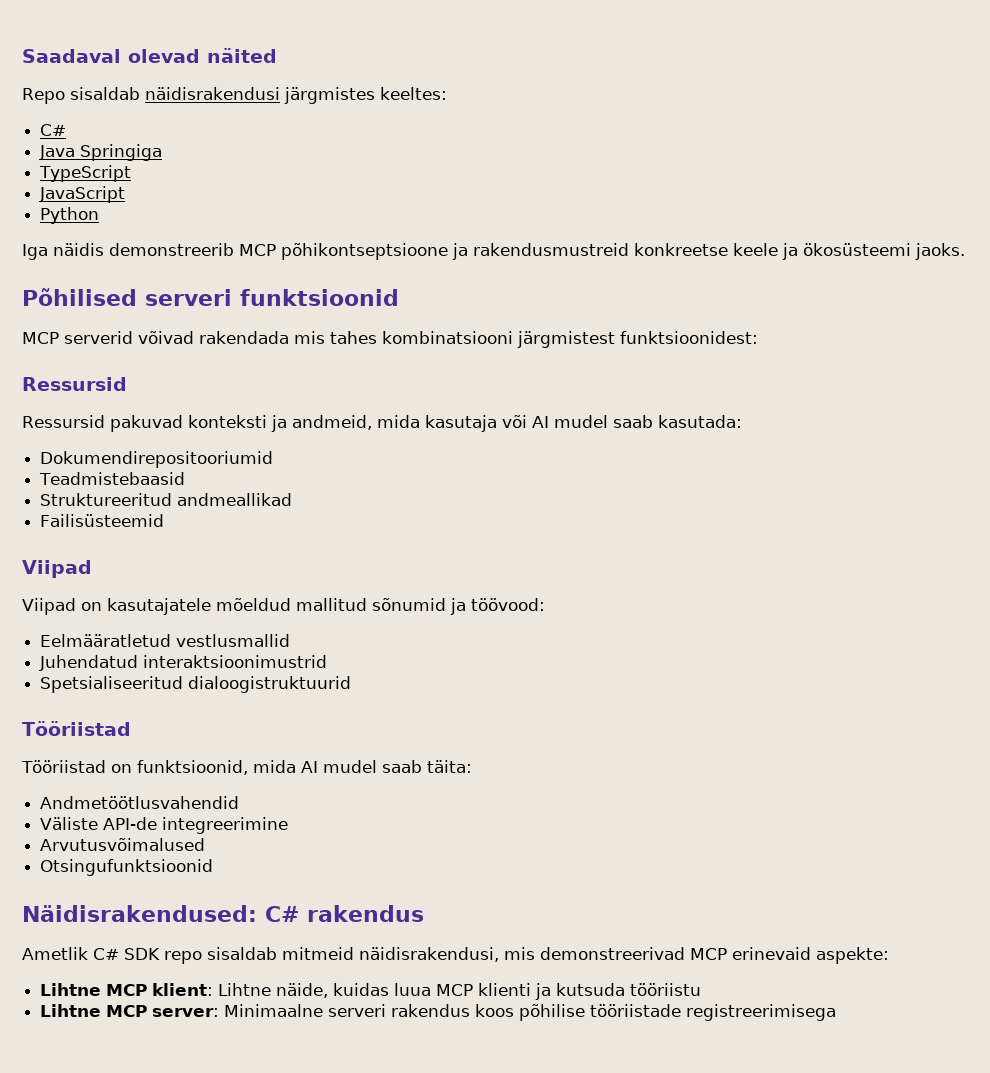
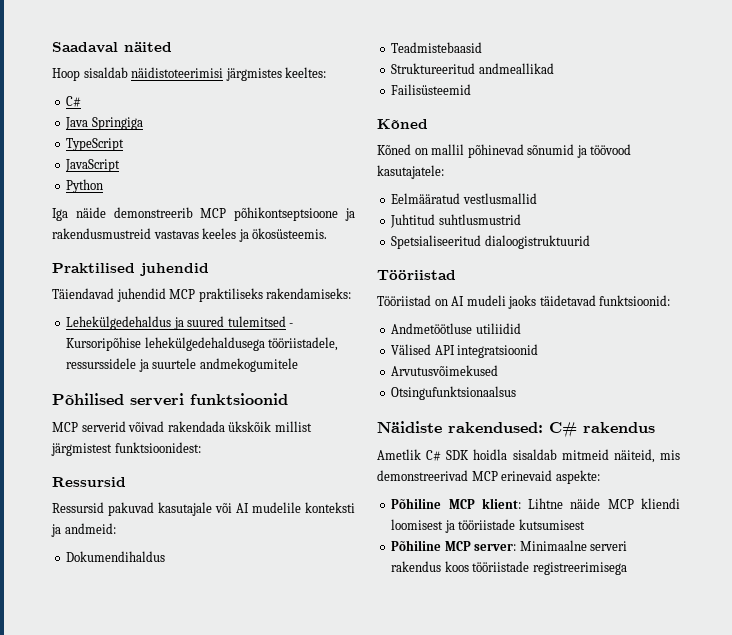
[128,49,200,63] olevad -> (118, 47) none
[22,87,280,104] Repo sisaldab näidisrakendusi -> [52,67,224,81] Hoop sisaldab näidistoteerimisi
[53,243,104,256] näidis -> [75,207,106,218] näide
[634,243,965,260] konkreetse keele ja ökosüsteemi jaoks. -> [153,228,328,242] [52,263,209,276] [52,288,352,302] [66,316,294,330] [66,337,339,351] [66,358,298,372] vastavas keeles ja ökosüsteemis. // Praktilised juhendid // Täiendavad juhendid MCP praktiliseks rakendamiseks: // Lehekülgedehaldus ja suured tulemitsed - Kursoripõhise lehekülgedehaldusega tööriistadele, ressurssidele ja suurtele andmekogumitele
[294,331,513,344] mis tahes kombinatsiooni -> [228,421,312,432] ükskõik millist
[188,415,742,432] [40,451,274,468] [39,472,186,485] [40,493,293,506] [40,514,165,527] [22,560,92,578] [22,598,545,615] [40,634,172,647] konteksti ja andmeid, mida kasutaja või AI mudel saab kasutada: // Dokumendirepositooriumid // Teadmistebaasid // Struktureeritud andmeallikad // Failisüsteemid // Viipad // Viipad on kasutajatele mõeldud mallitud sõnumid ja töövood: // Eelmääratletud -> [158,502,355,516] [51,523,116,537] [66,551,166,562] [391,42,483,53] [391,63,554,74] [391,84,472,95] [377,119,428,129] [377,144,632,158] [377,165,444,179] [391,193,461,204] kasutajale või AI mudelile konteksti ja andmeid: // Dokumendihaldus // Teadmistebaasid // Struktureeritud andmeallikad // Failisüsteemid // Kõned // Kõned on mallil põhinevad sõnumid ja töövood kasutajatele: // Eelmääratud
[39,655,328,671] Juhendatud interaktsioonimustrid -> [390,214,521,228] Juhtitud suhtlusmustrid
[136,760,472,775] [40,796,240,809] [40,817,289,834] [40,838,206,851] [40,859,214,876] [22,905,257,922] funktsioonid, mida AI mudel saab täita: // Andmetöötlusvahendid // Väliste API-de integreerimine // Arvutusvõimalused // Otsingufunktsioonid // Näidisrakendused: -> [451,295,671,309] [391,323,521,334] [391,344,539,358] [391,365,499,376] [391,386,517,400] [377,421,543,433] AI mudeli jaoks täidetavad funktsioonid: // Andmetöötluse utiliidid // Välised API integratsioonid // Arvutusvõimekused // Otsingufunktsionaalsus // Näidiste rakendused:
[164,951,202,964] repo -> [473,449,508,460] hoidla
[359,947,499,962] näidisrakendusi, -> [613,449,655,463] näiteid,
[40,983,102,996] Lihtne -> [391,498,442,509] Põhiline
[276,983,702,1000] [40,1004,102,1017] näide, kuidas luua MCP klienti ja kutsuda tööriistu // Lihtne -> [570,498,680,509] [391,519,585,533] [391,540,442,551] näide MCP kliendi loomisest ja tööriistade kutsumisest // Põhiline
[519,1004,586,1021] põhilise -> (469, 566) none

